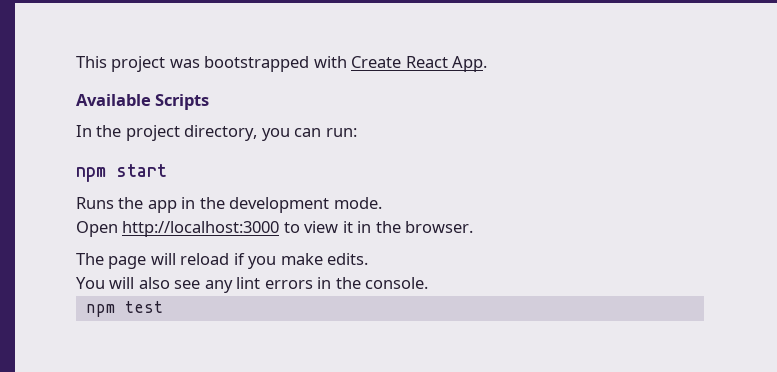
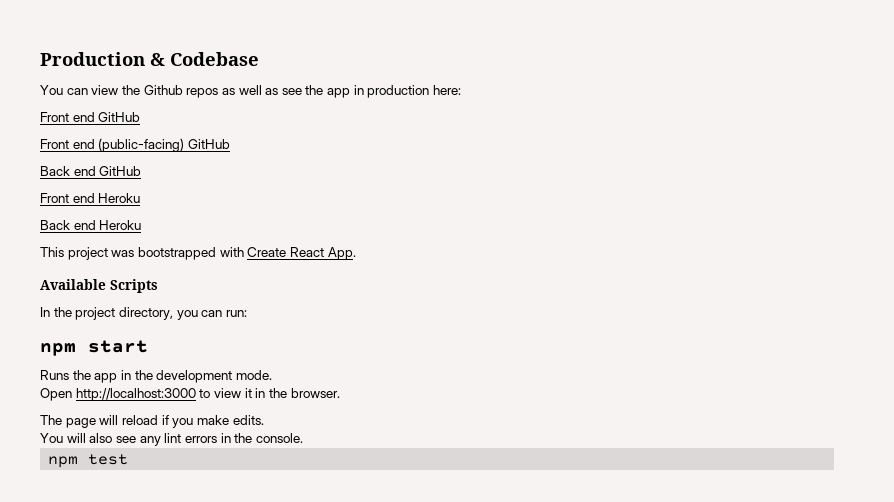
(76, 62) none -> [40,52,259,66] [40,85,462,98] [40,112,141,122] [40,138,230,152] [40,166,142,176] [40,193,141,203] [40,220,142,230] Production & Codebase // You can view the Github repos as well as see the app in production here: // Front end GitHub // Front end (public-facing) GitHub // Back end GitHub // Front end Heroku // Back end Heroku //

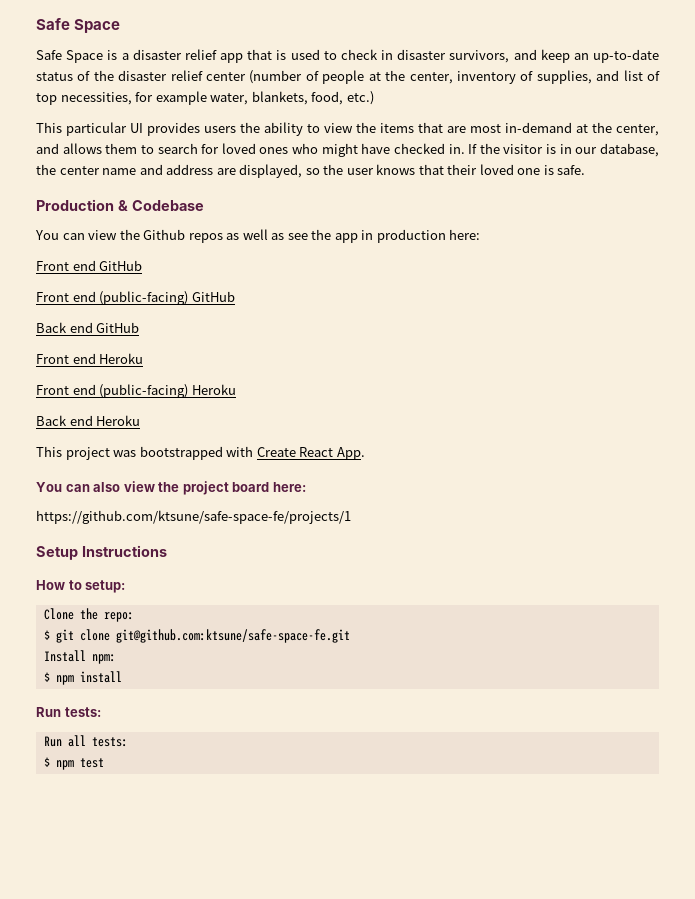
(40, 59) none -> [36,18,121,33] [36,49,659,63] [36,70,661,84] [36,91,374,105] [36,122,659,136] [36,143,660,157] [36,164,586,178] Safe Space // Safe Space is a disaster relief app that is used to check in disaster survivors, and keep an up-to-date status of the disaster relief center (number of people at the center, inventory of supplies, and list of top necessities, for example water, blankets, food, etc.) // This particular UI provides users the ability to view the items that are most in-demand at the center, and allows them to search for loved ones who might have checked in. If the visitor is in our database, the center name and address are displayed, so the user knows that their loved one is safe. //
(141, 198) none -> [36,384,236,398] // Front end (public-facing) Heroku
[40,279,158,293] [40,307,247,320] [40,340,148,356] [40,370,272,383] [40,388,340,401] [40,415,264,428] [40,433,303,446] Available Scripts // In the project directory, you can run: // npm start // Runs the app in the development mode. // Open http://localhost:3000 to view it in the browser. // The page will reload if you make edits. // You will also see any lint errors in the console. // -> [36,481,306,495] [36,510,351,524] [36,545,167,560] [36,580,126,593] [43,608,134,622] [43,629,350,643] [43,650,116,664] [43,671,122,685] [36,707,101,717] [43,735,128,747] [43,757,50,767] You can also view the project board here: // https://github.com/ktsune/safe-space-fe/projects/1 // Setup Instructions // How to setup: // Clone the repo: // $ git clone git@github.com:ktsune/safe-space-fe.git // Install npm: // $ npm install // Run tests: // Run all tests: // $

